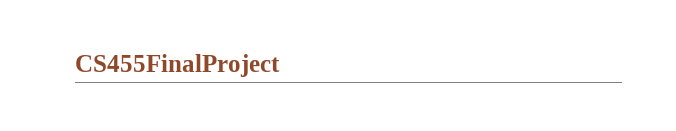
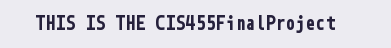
[75,54,280,77] CS455FinalProject -> [35,15,335,33] THIS IS THE CIS455FinalProject

